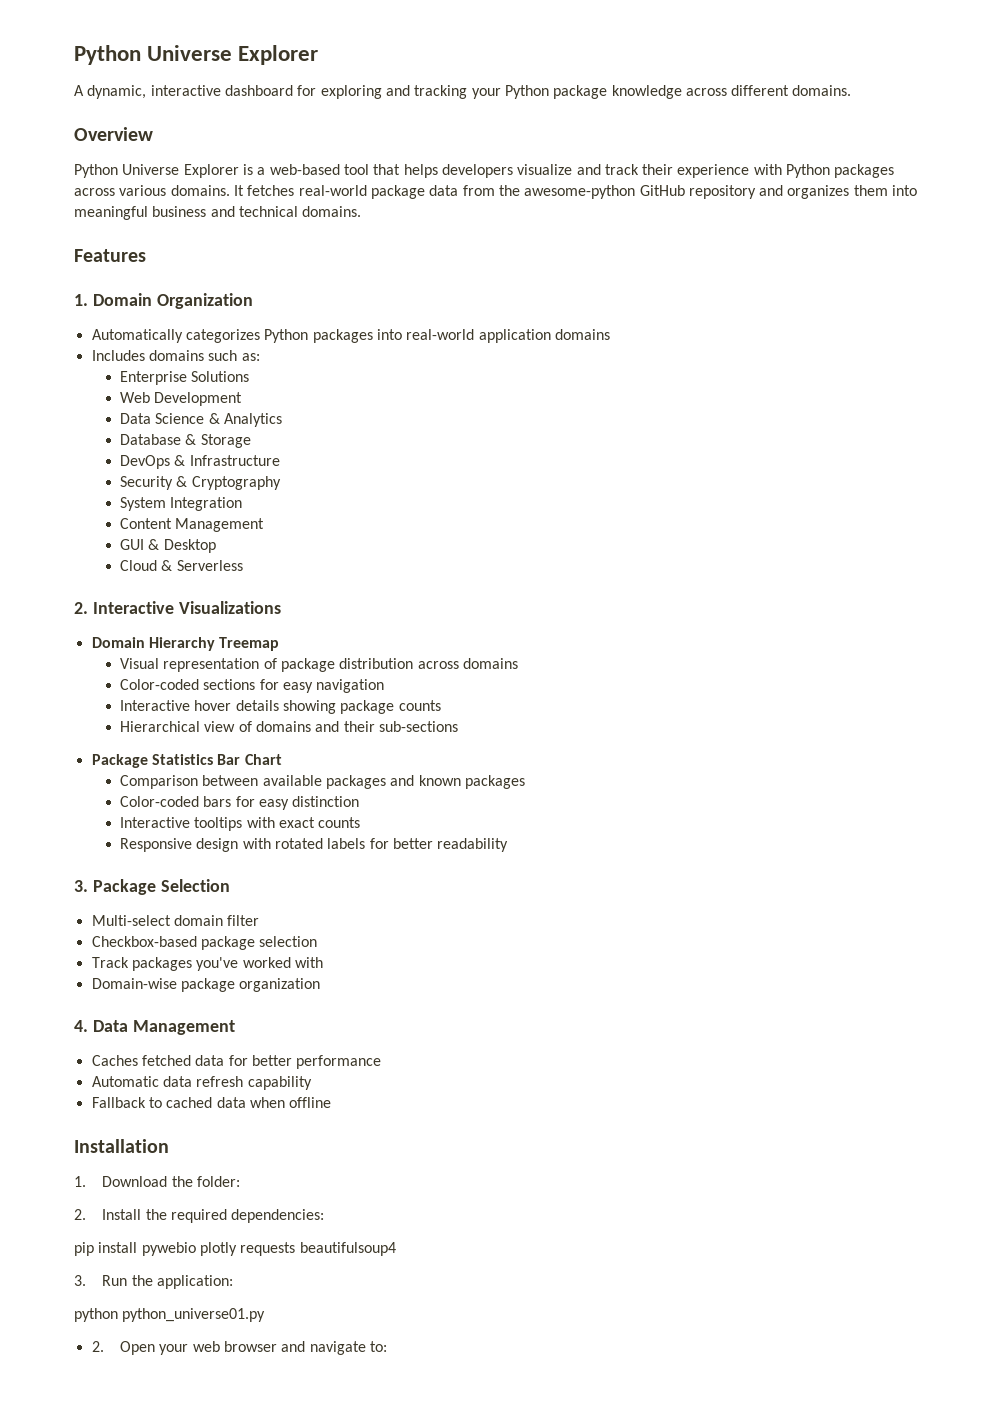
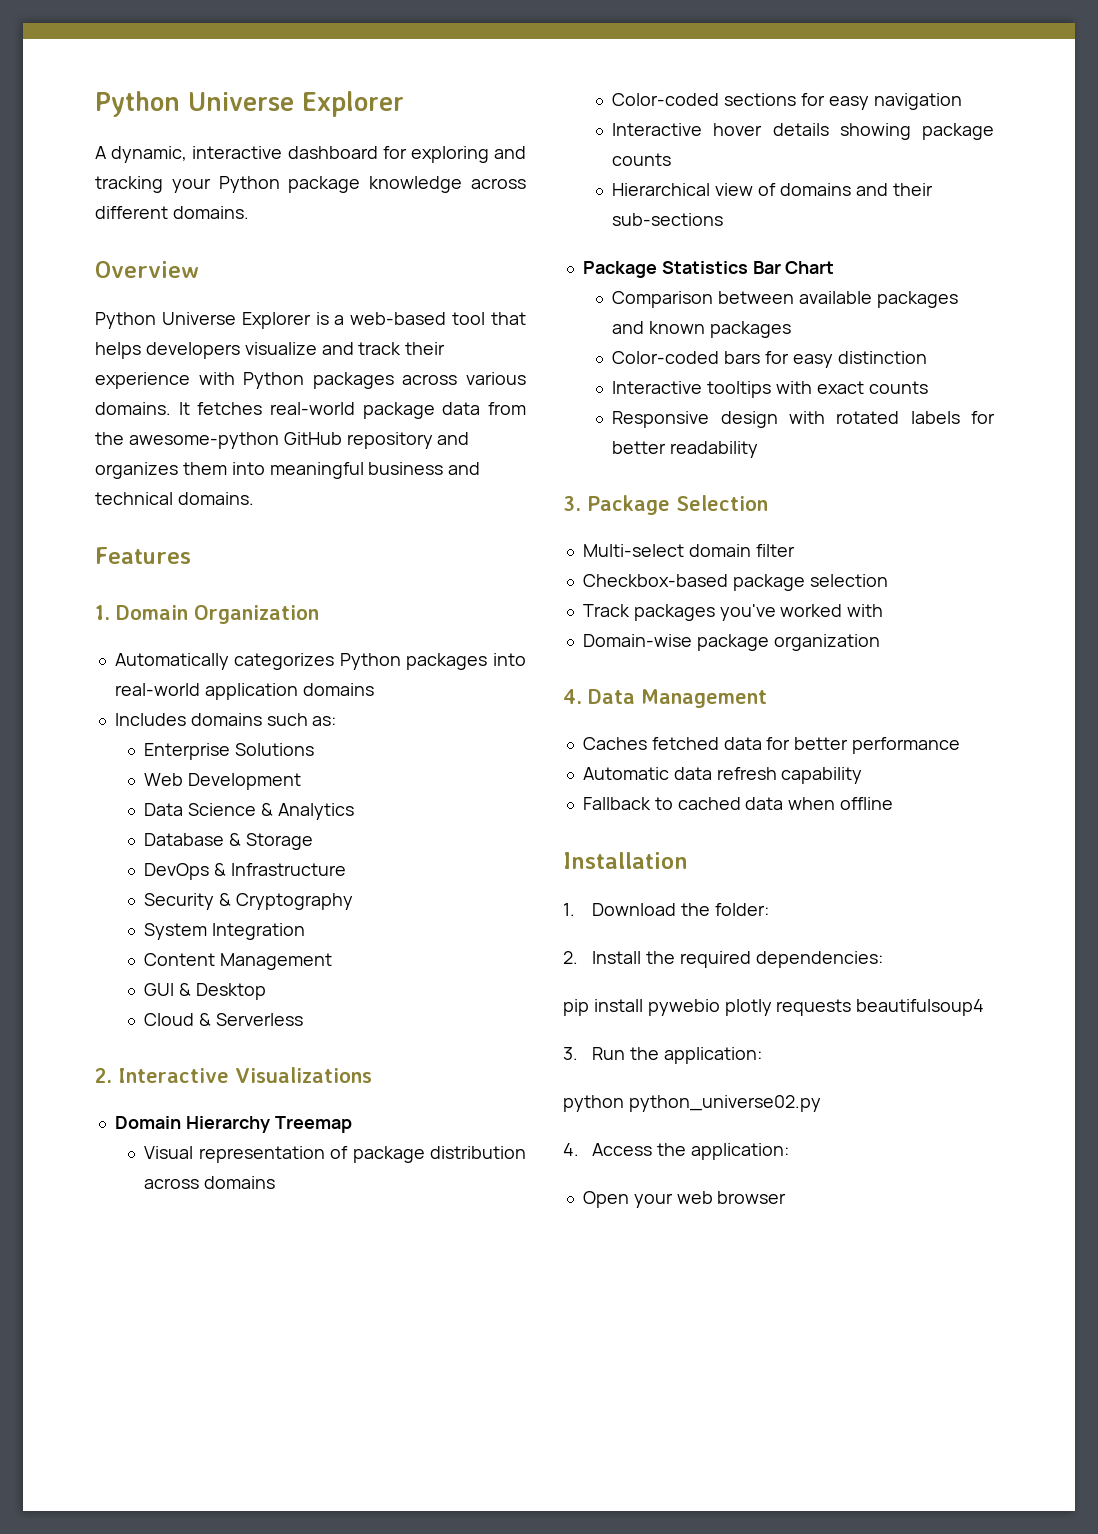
[122,1308,266,1322] [91,1341,104,1352] python_universe01.py // 2. -> [628,1095,821,1112] [563,1143,790,1160] python_universe02.py // 4. Access the application: //
[281,1341,388,1355] and navigate to: -> (787, 1197) none

